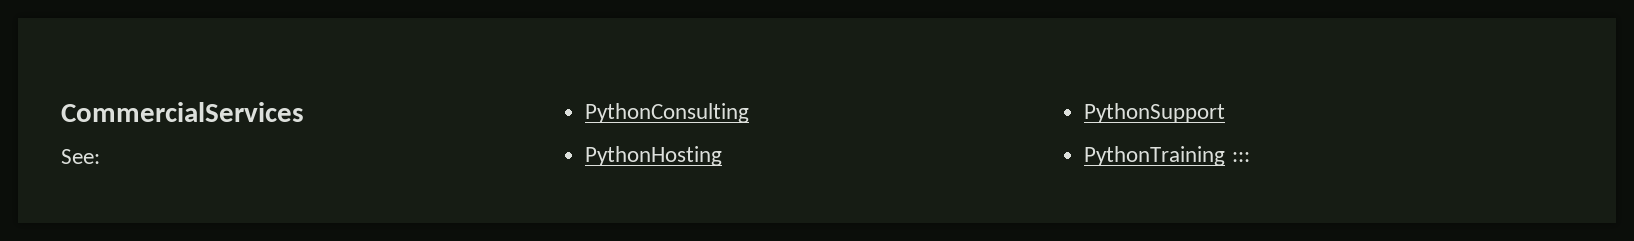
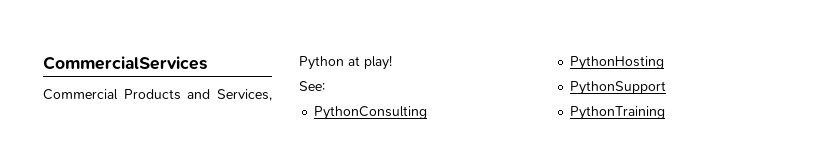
(304, 112) none -> [43,89,272,101] [299,55,392,70] // Commercial Products and Services, Python at play!
[1231,152,1250,162] ::: -> (666, 113) none

